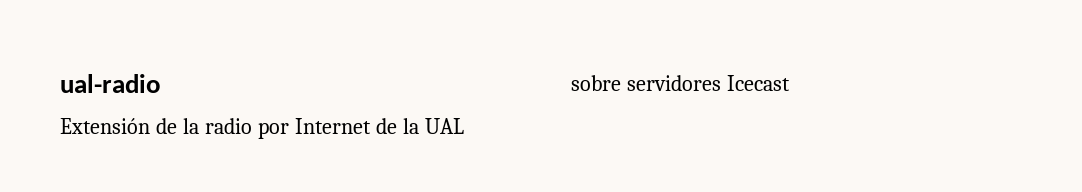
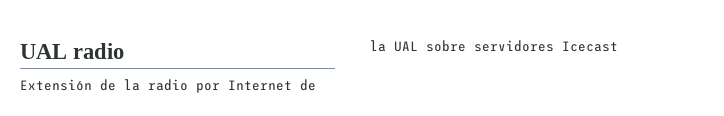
[60,74,161,93] ual-radio -> [20,43,125,59] UAL radio

